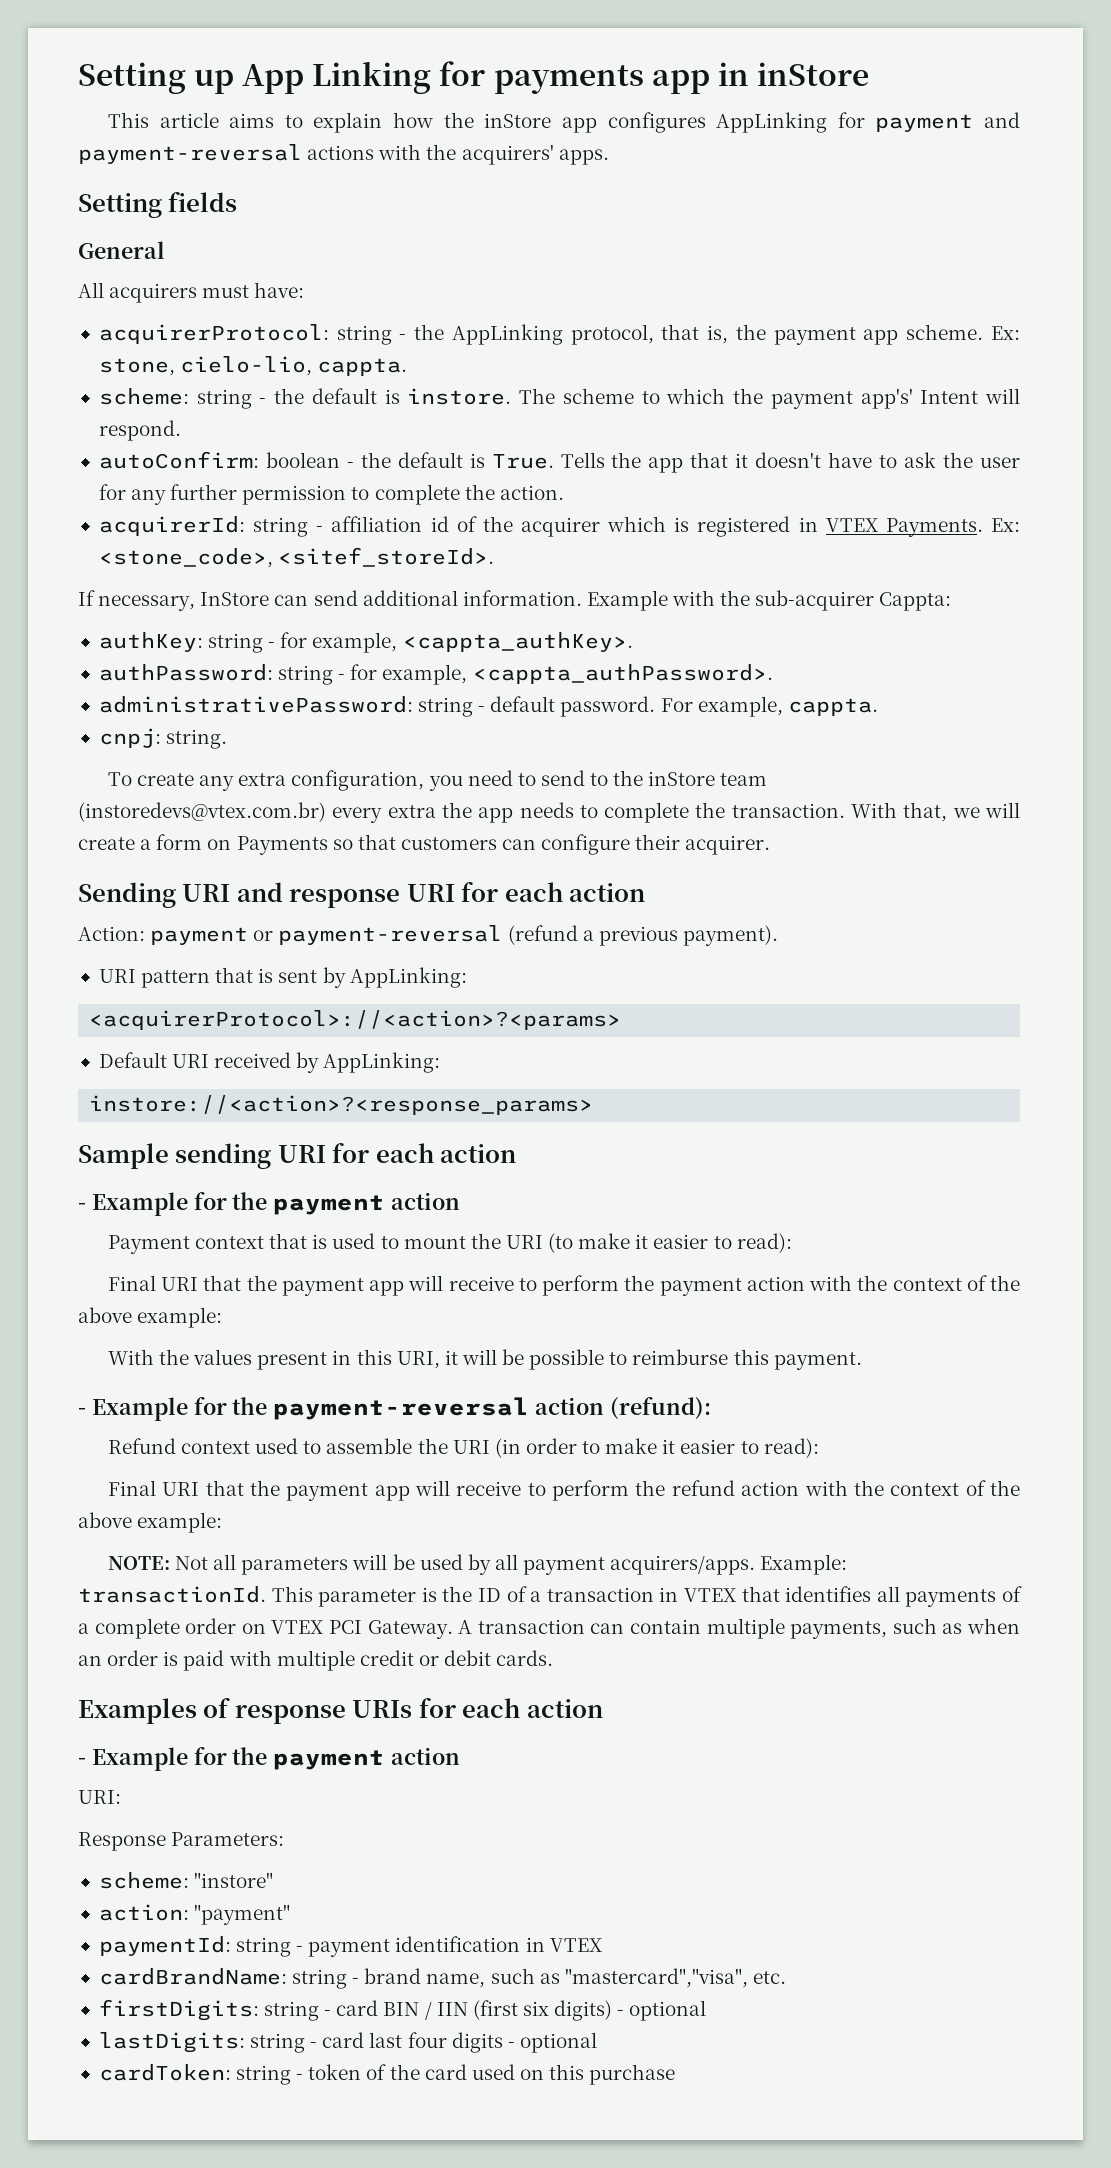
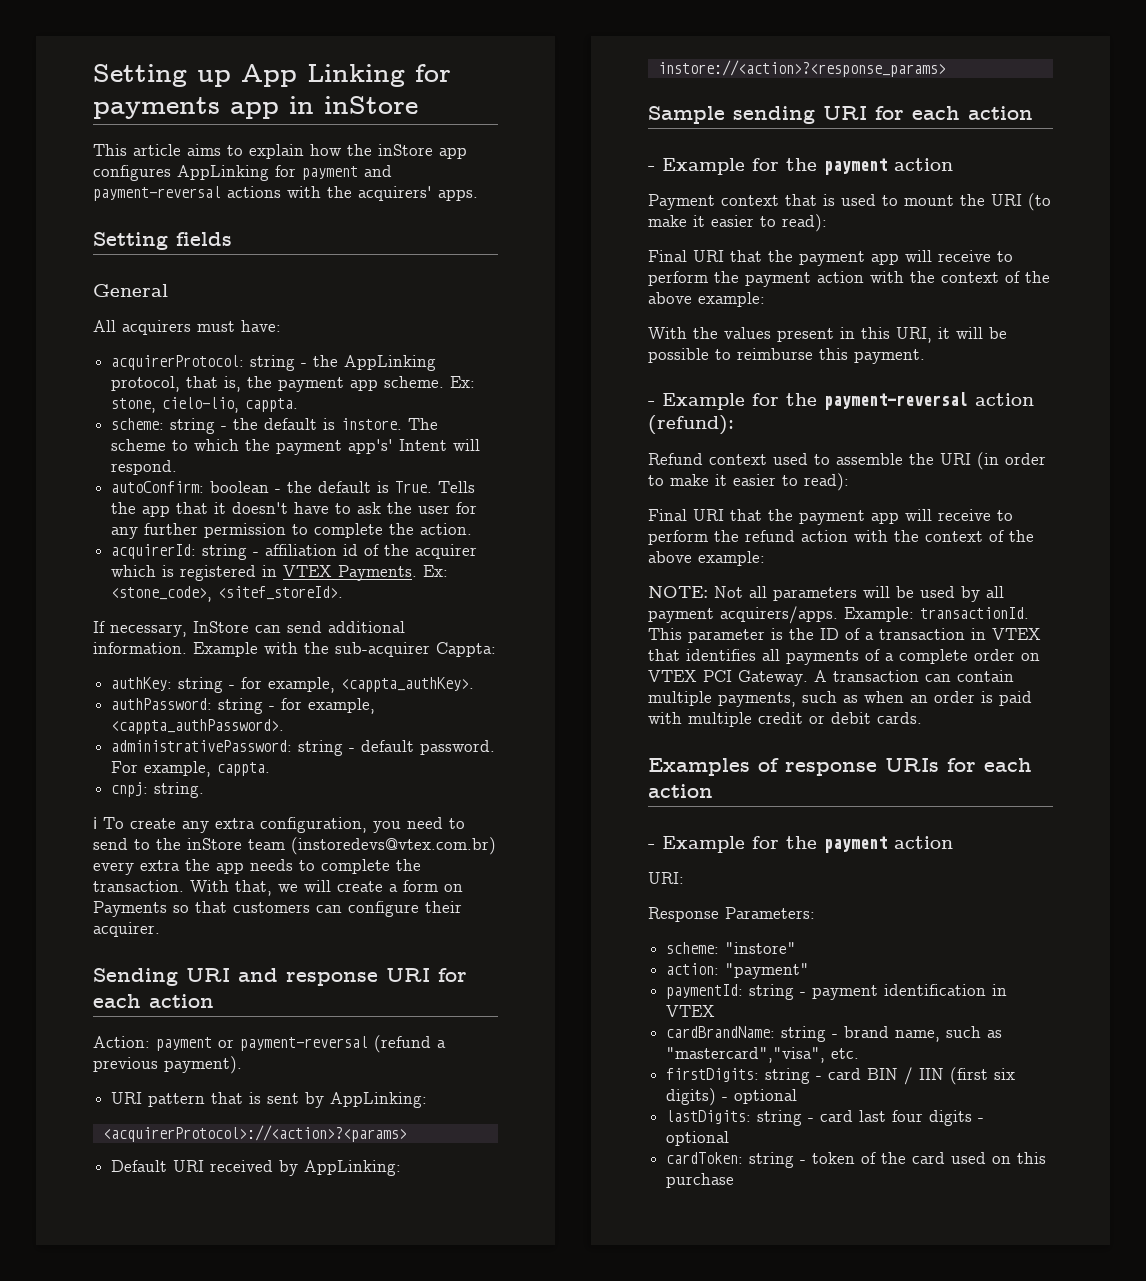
(228, 739) none -> [93,817,97,829] ℹ

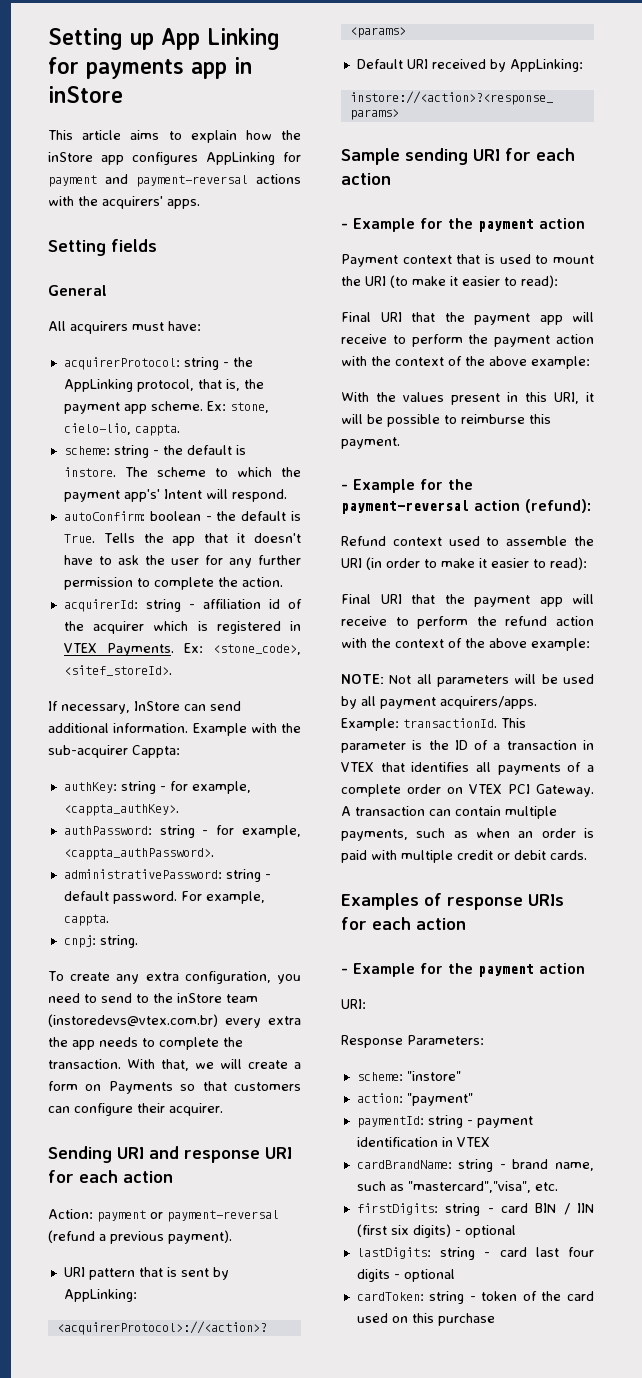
[93,817,97,829] ℹ -> (138, 941) none

